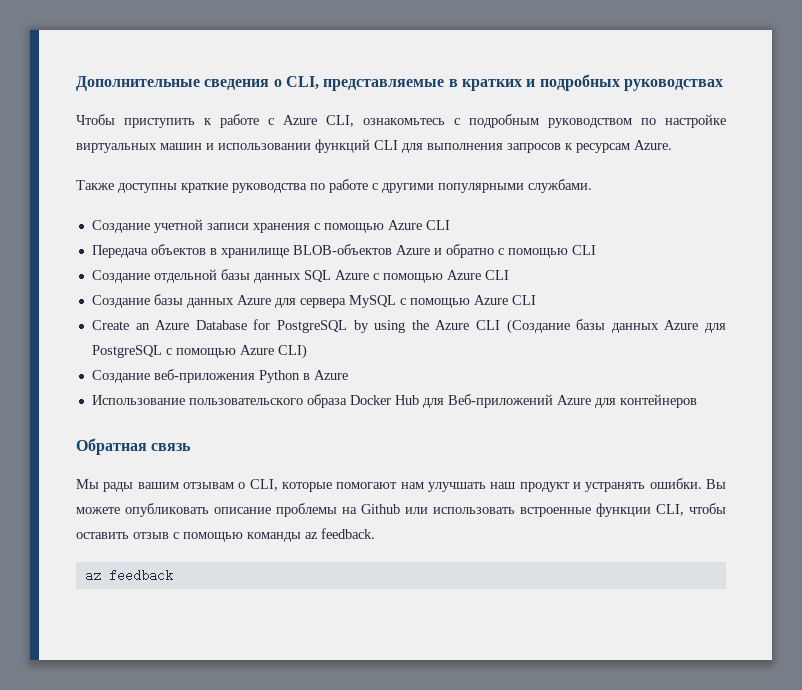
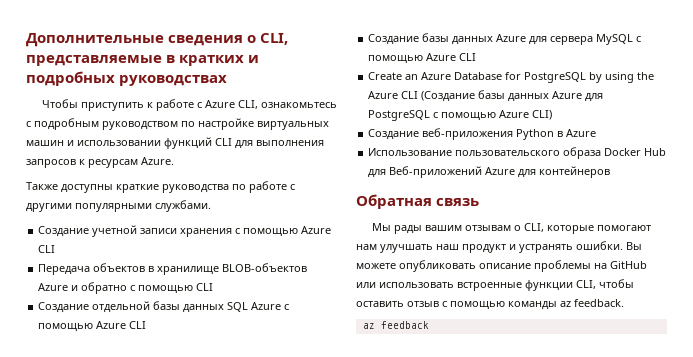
[361,504,400,514] Github -> [610,261,647,269] GitHub

